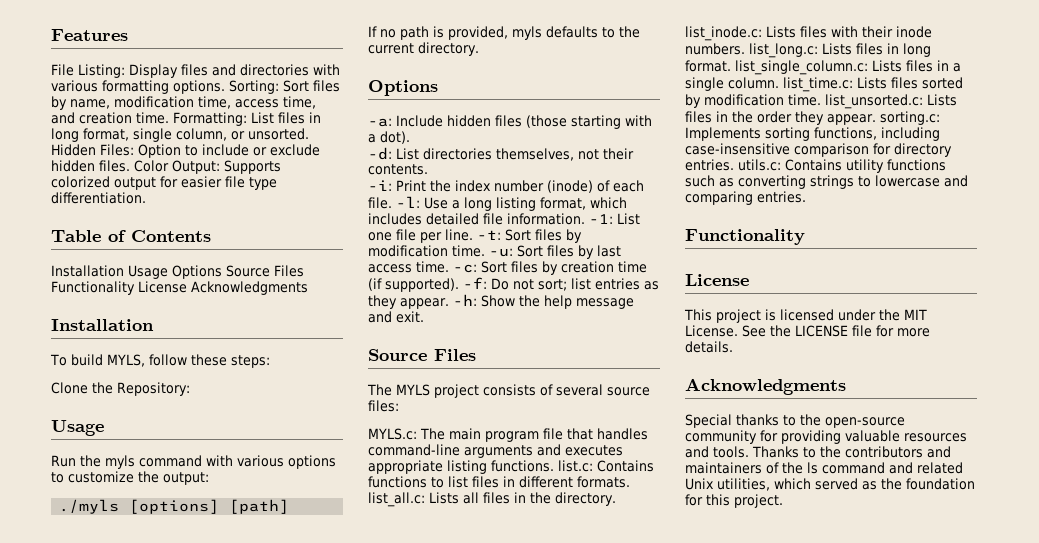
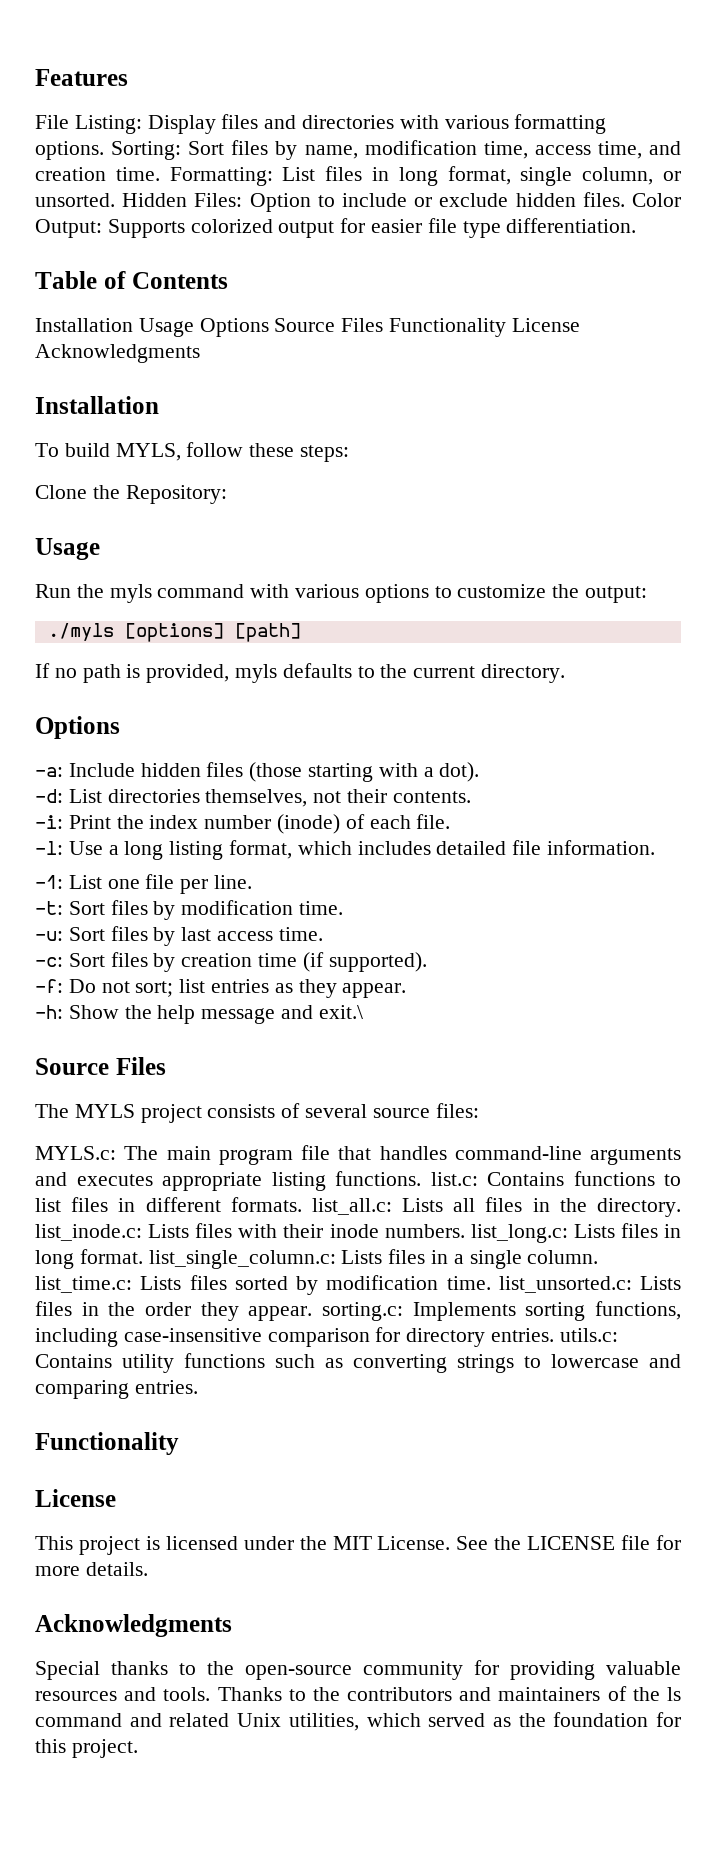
(392, 203) none -> (451, 821) //
(585, 219) none -> (656, 847) //
(473, 235) none -> (253, 882) //
(485, 251) none -> (344, 908) //
(449, 267) none -> (323, 934) //
(459, 285) none -> (427, 962) //
(449, 303) none -> (407, 990) //
[396,311,424,323] exit. -> [318,1005,363,1019] exit.\

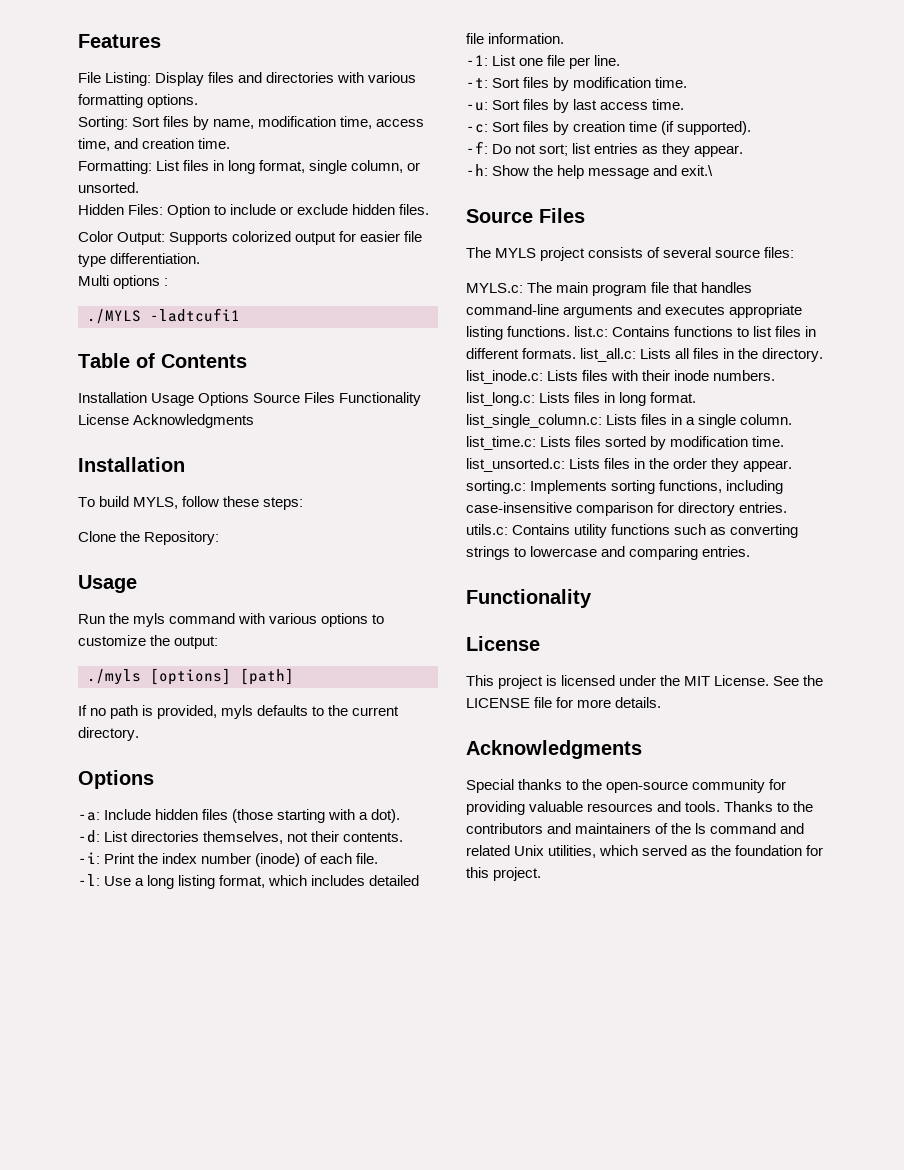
(104, 150) none -> (199, 101) //
(160, 174) none -> (231, 143) //
(115, 200) none -> (139, 187) //
(625, 199) none -> (430, 209) //
(637, 225) none -> [78,275,169,289] [87,308,240,324] // Multi options : // ./MYLS -ladtcufi1

